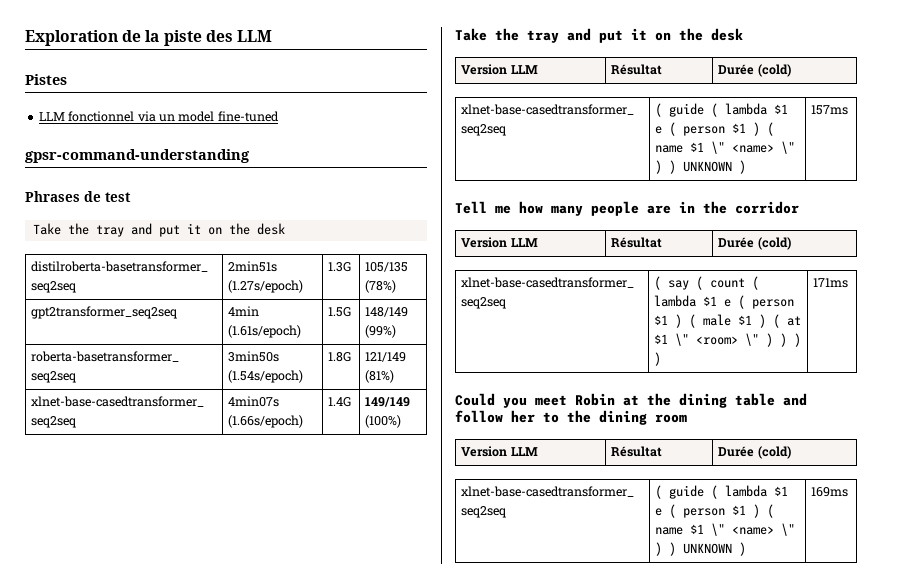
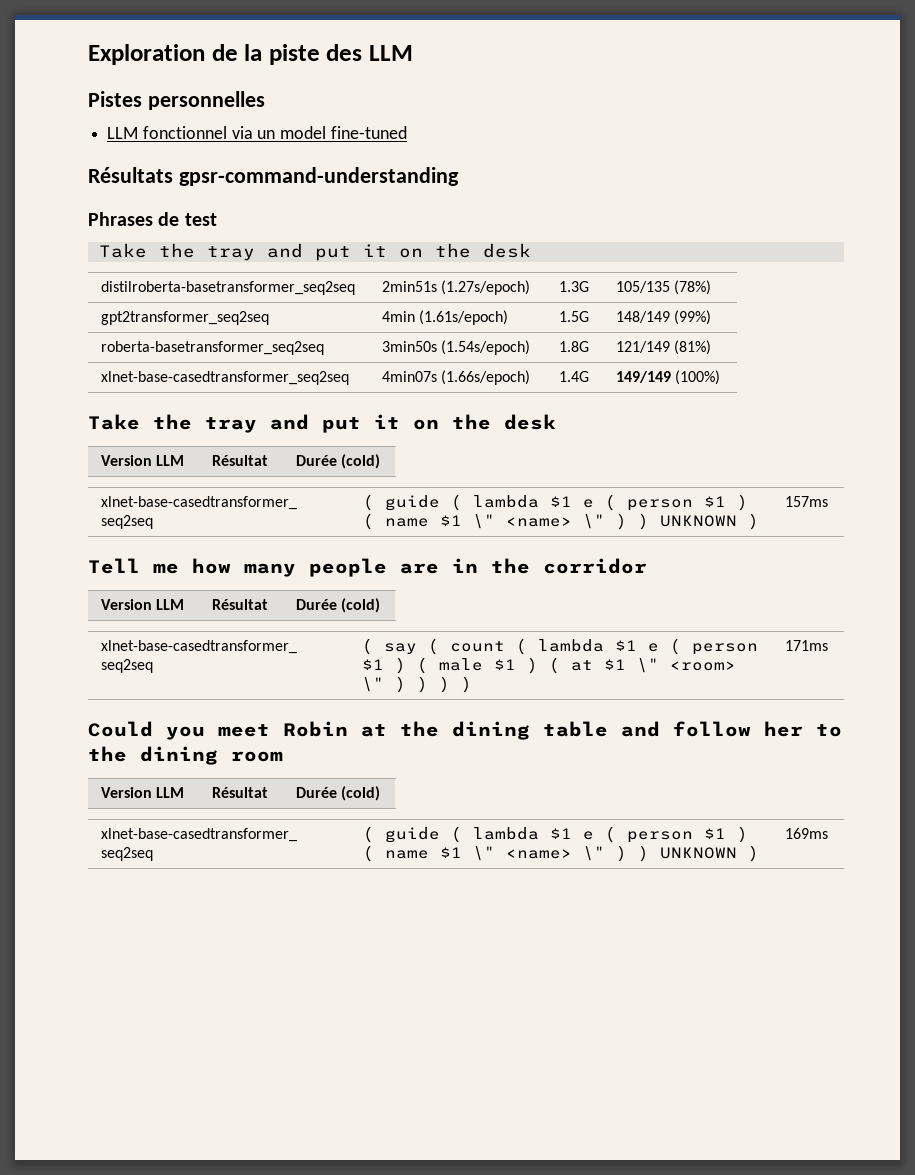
(67, 79) none -> [147,91,265,110] personnelles
(279, 116) none -> [88,167,173,183] Résultats

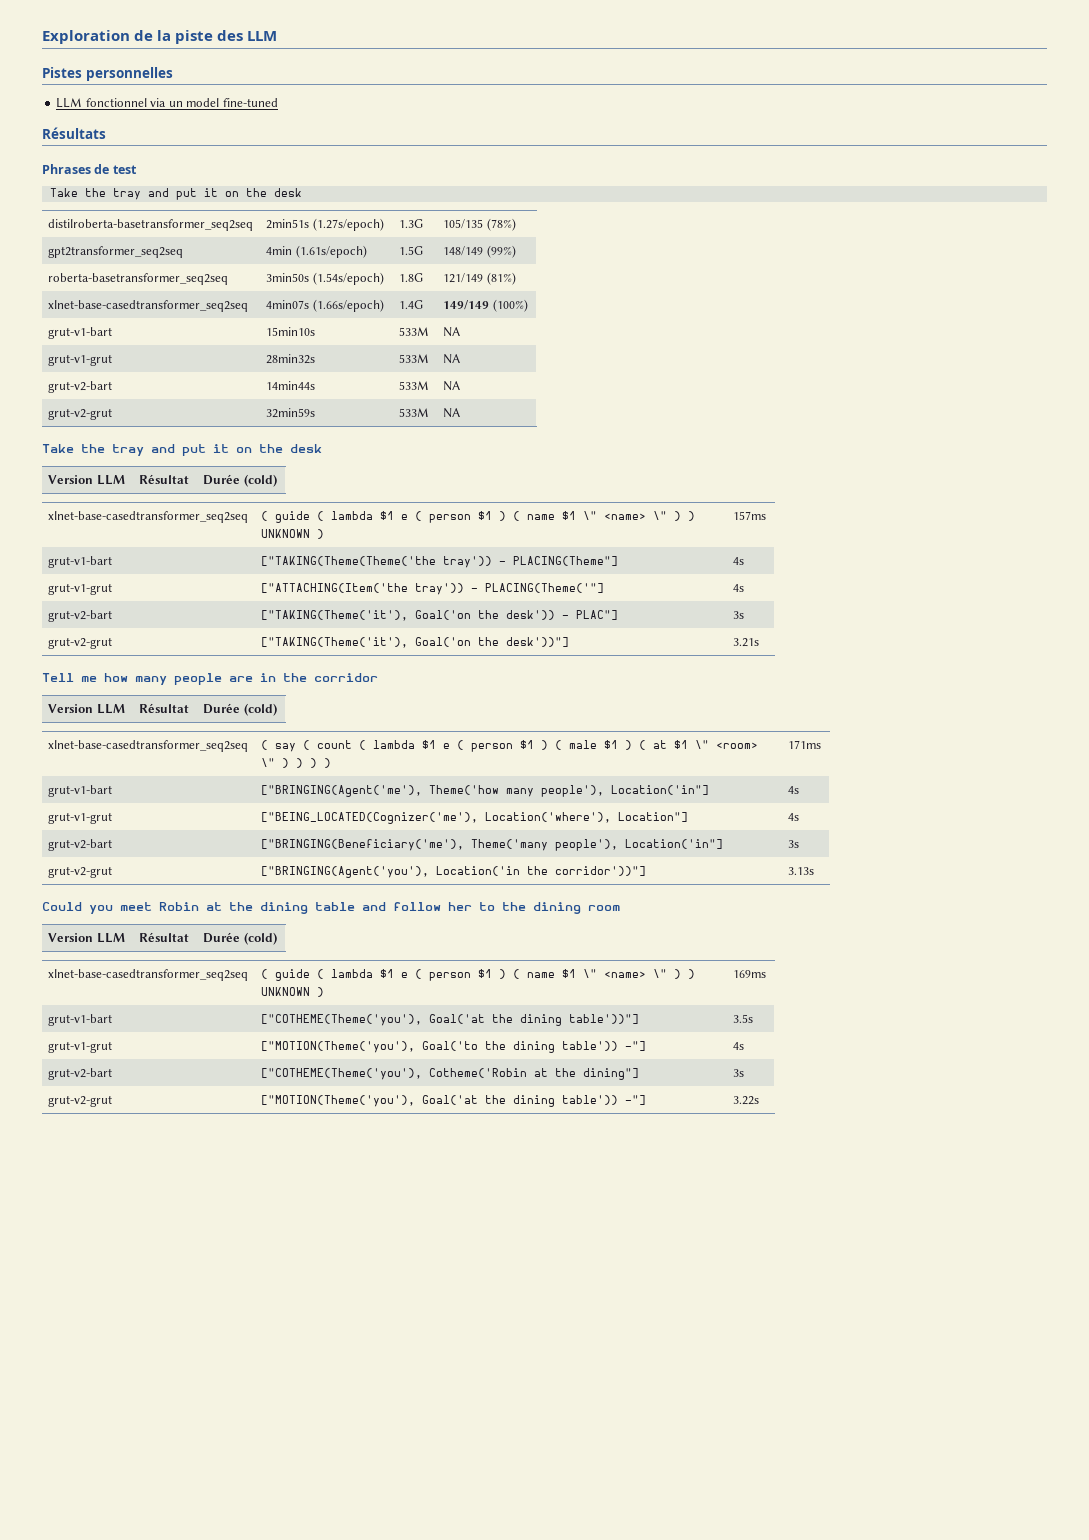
[178,167,459,186] gpsr-command-understanding -> (106, 133) none
(721, 377) none -> [48,327,113,339] [266,327,316,336] [399,327,430,336] [443,327,461,337] [48,354,113,366] [266,354,316,364] [399,354,430,363] [443,354,461,364] [48,381,113,393] [266,381,316,390] [399,381,430,390] [443,381,461,391] [48,408,113,420] [266,408,316,418] [399,408,430,417] [443,408,461,418] // grut-v1-bart | 15min10s | 533M | NA // grut-v1-grut | 28min32s | 533M | NA // grut-v2-bart | 14min44s | 533M | NA // grut-v2-grut | 32min59s | 533M | NA
(829, 501) none -> [48,556,113,568] [261,556,619,568] [733,557,745,565] [48,583,113,595] [261,583,605,595] [733,584,745,592] [48,610,113,622] [261,610,619,621] [733,611,745,619] [48,637,113,649] [261,637,570,648] [733,638,760,647] // grut-v1-bart | ["TAKING(Theme(Theme('the tray')) - PLACING(Theme"] | 4s // grut-v1-grut | ["ATTACHING(Item('the tray')) - PLACING(Theme('"] | 4s // grut-v2-bart | ["TAKING(Theme('it'), Goal('on the desk')) - PLAC"] | 3s // grut-v2-grut | ["TAKING(Theme('it'), Goal('on the desk'))"] | 3.21s
(829, 645) none -> [48,785,113,797] [261,785,710,797] [788,786,800,794] [48,812,113,824] [261,812,689,824] [788,813,800,821] [48,839,113,851] [261,839,724,851] [788,840,800,848] [48,866,113,878] [261,866,647,878] [788,867,815,875] // grut-v1-bart | ["BRINGING(Agent('me'), Theme('how many people'), Location('in"] | 4s // grut-v1-grut | ["BEING_LOCATED(Cognizer('me'), Location('where'), Location"] | 4s // grut-v2-bart | ["BRINGING(Beneficiary('me'), Theme('many people'), Location('in"] | 3s // grut-v2-grut | ["BRINGING(Agent('you'), Location('in the corridor'))"] | 3.13s
(829, 833) none -> [48,1014,113,1026] [261,1014,640,1026] [733,1014,754,1023] [48,1041,113,1053] [261,1041,647,1053] [733,1042,745,1050] [48,1068,113,1080] [261,1068,640,1080] [733,1069,745,1077] [48,1095,113,1107] [261,1095,647,1107] [733,1096,760,1105] // grut-v1-bart | ["COTHEME(Theme('you'), Goal('at the dining table'))"] | 3.5s // grut-v1-grut | ["MOTION(Theme('you'), Goal('to the dining table')) -"] | 4s // grut-v2-bart | ["COTHEME(Theme('you'), Cotheme('Robin at the dining"] | 3s // grut-v2-grut | ["MOTION(Theme('you'), Goal('at the dining table')) -"] | 3.22s

